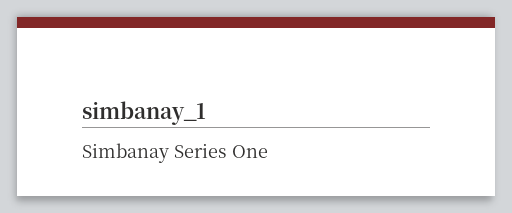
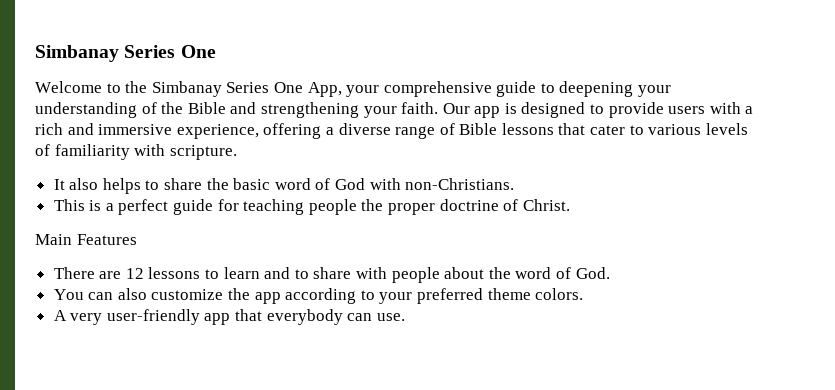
[82,101,206,125] [82,143,268,163] simbanay_1 // Simbanay Series One -> [35,45,216,62] [35,81,672,97] [35,102,754,118] [35,123,748,139] [35,144,237,160] [53,178,515,194] [53,199,570,215] [35,234,137,245] [53,267,610,283] [53,288,584,304] [53,309,405,325] Simbanay Series One // Welcome to the Simbanay Series One App, your comprehensive guide to deepening your understanding of the Bible and strengthening your faith. Our app is designed to provide users with a rich and immersive experience, offering a diverse range of Bible lessons that cater to various levels of familiarity with scripture. // It also helps to share the basic word of God with non-Christians. // This is a perfect guide for teaching people the proper doctrine of Christ. // Main Features // There are 12 lessons to learn and to share with people about the word of God. // You can also customize the app according to your preferred theme colors. // A very user-friendly app that everybody can use.

